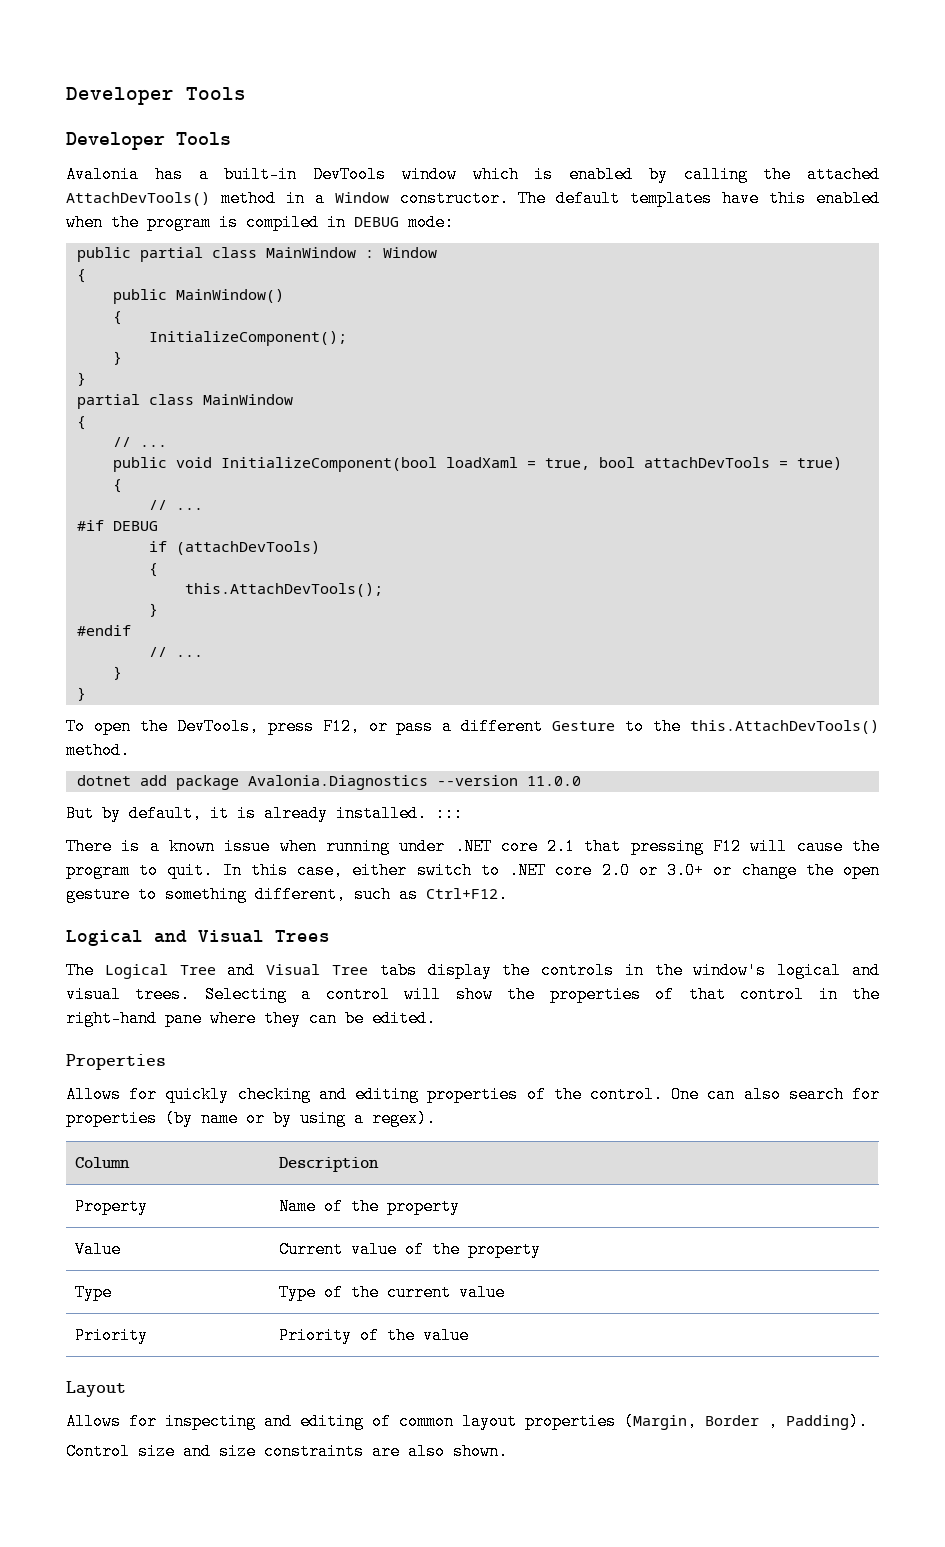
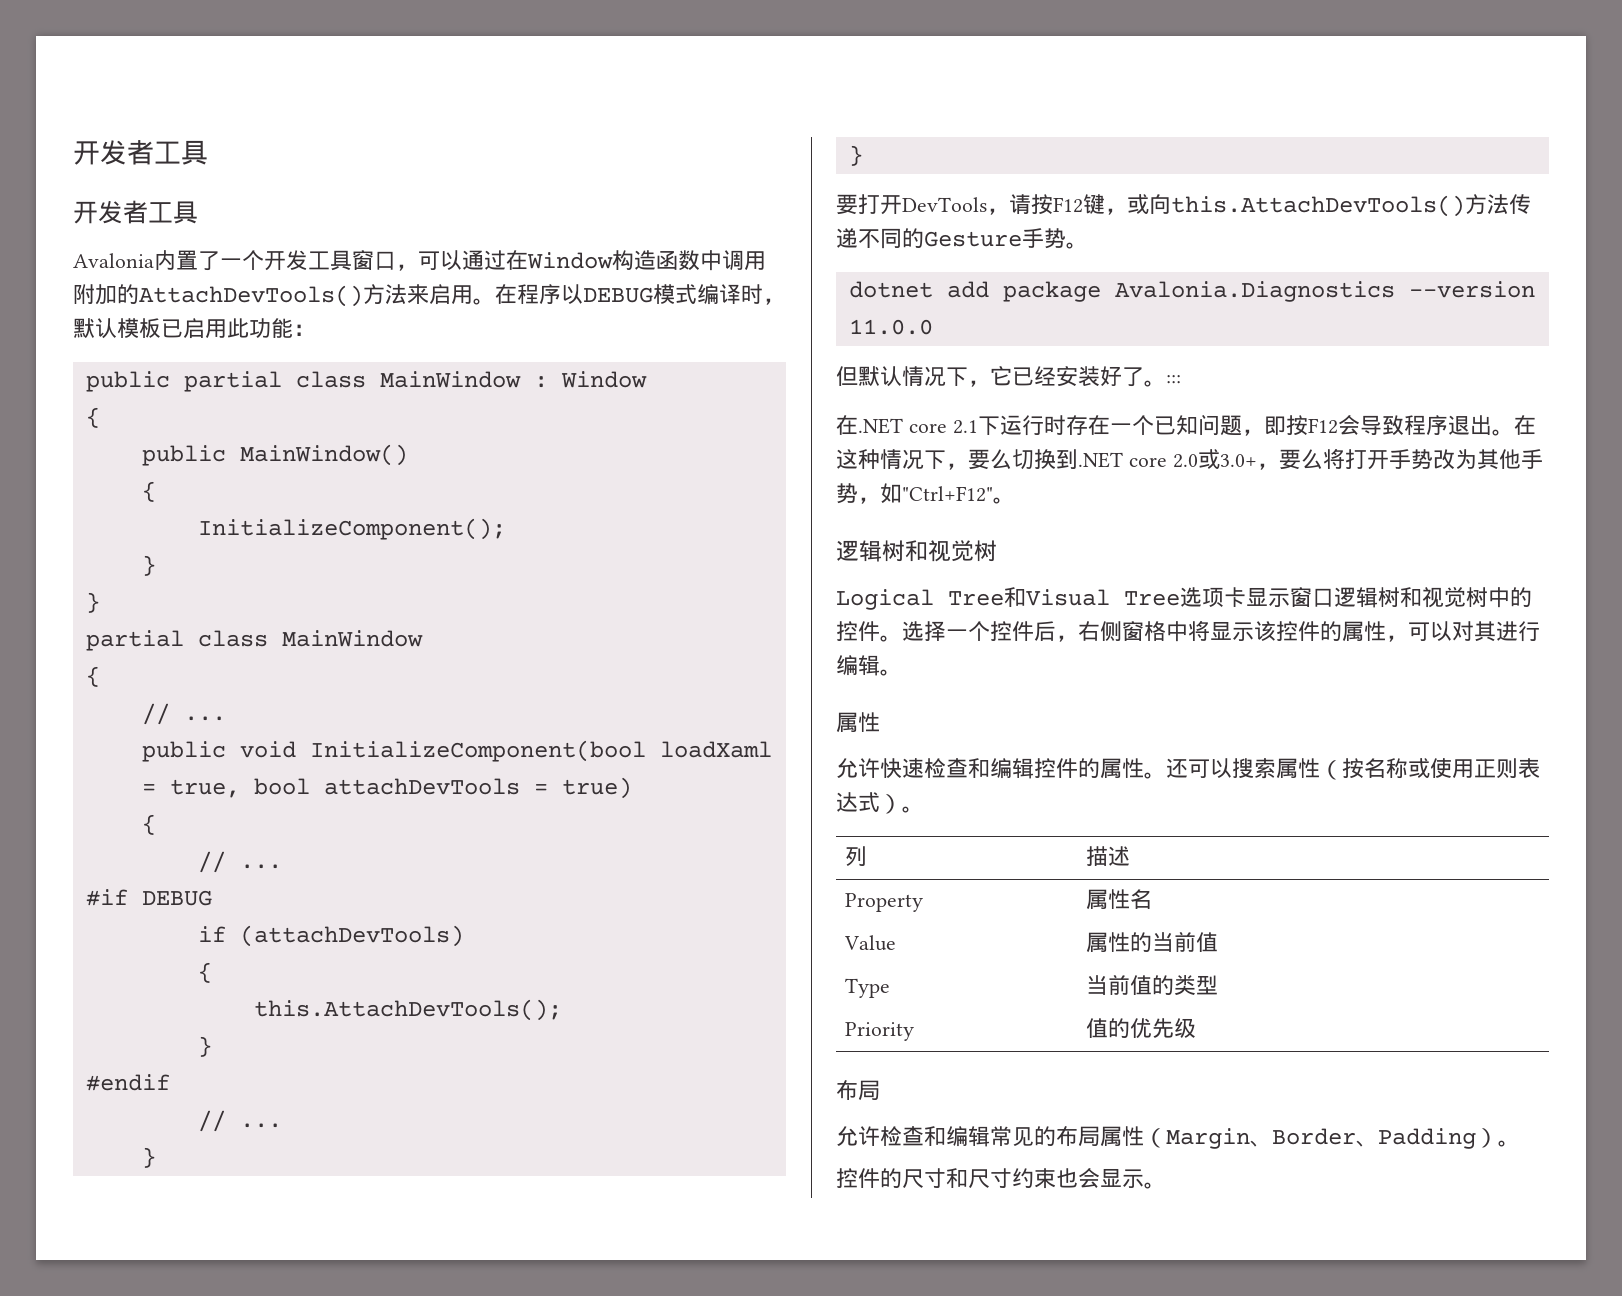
[66,87,246,105] [66,132,231,150] [66,166,880,183] [66,190,880,207] [66,214,454,231] Developer Tools // Developer Tools // Avalonia has a built-in DevTools window which is enabled by calling the attached AttachDevTools() method in a Window constructor. The default templates have this enabled when the program is compiled in DEBUG mode: -> [73,140,208,165] [73,200,198,224] [73,250,766,271] [73,284,785,307] [73,318,315,339] 开发者工具 // 开发者工具 // Avalonia内置了一个开发工具窗口，可以通过在Window构造函数中调用附加的AttachDevTools()方法来启用。在程序以DEBUG模式编译时，默认模板已启用此功能：
[66,718,879,735] [66,742,130,759] To open the DevTools, press F12, or pass a different Gesture to the this.AttachDevTools() method. -> [836,194,1531,217] [836,228,1088,249] 要打开DevTools，请按F12键，或向this.AttachDevTools()方法传递不同的Gesture手势。
[66,805,463,822] [66,838,880,855] [66,862,881,879] [66,886,508,903] [66,930,330,946] [66,962,881,979] [66,986,880,1003] [66,1010,436,1027] [66,1054,166,1070] [66,1086,880,1103] [66,1110,436,1127] [74,1157,130,1168] [278,1157,379,1172] [74,1198,148,1215] [278,1198,460,1215] [74,1241,121,1258] [278,1241,541,1258] [74,1284,112,1301] [278,1284,505,1301] [74,1327,148,1344] [278,1327,469,1344] [66,1381,126,1397] [66,1413,868,1430] [66,1443,508,1460] But by default, it is already installed. ::: // There is a known issue when running under .NET core 2.1 that pressing F12 will cause the program to quit. In this case, either switch to .NET core 2.0 or 3.0+ or change the open gesture to something different, such as Ctrl+F12. // Logical and Visual Trees // The Logical Tree and Visual Tree tabs display the controls in the window's logical and visual trees. Selecting a control will show the properties of that control in the right-hand pane where they can be edited. // Properties // Allows for quickly checking and editing properties of the control. One can also search for properties (by name or by using a regex). // Column | Description // Property | Name of the property // Value | Current value of the property // Type | Type of the current value // Priority | Priority of the value // Layout // Allows for inspecting and editing of common layout properties (Margin, Border , Padding). // Control size and size constraints are also shown. -> [836,366,1181,387] [836,414,1536,436] [836,448,1543,470] [836,483,1015,504] [836,540,997,562] [836,587,1532,610] [836,620,1540,642] [836,655,902,676] [836,712,880,733] [836,758,1540,780] [836,792,924,814] [844,846,867,866] [1085,846,1130,866] [844,893,923,912] [1085,889,1152,910] [843,935,896,951] [1085,931,1218,953] [844,978,890,998] [1085,974,1218,995] [844,1022,914,1041] [1085,1018,1196,1039] [836,1080,880,1101] [836,1126,1520,1149] [836,1168,1166,1189] 但默认情况下，它已经安装好了。::: // 在.NET core 2.1下运行时存在一个已知问题，即按F12会导致程序退出。在这种情况下，要么切换到.NET core 2.0或3.0+，要么将打开手势改为其他手势，如"Ctrl+F12"。 // 逻辑树和视觉树 // Logical Tree和Visual Tree选项卡显示窗口逻辑树和视觉树中的控件。选择一个控件后，右侧窗格中将显示该控件的属性，可以对其进行编辑。 // 属性 // 允许快速检查和编辑控件的属性。还可以搜索属性（按名称或使用正则表达式）。 // 列 | 描述 // Property | 属性名 // Value | 属性的当前值 // Type | 当前值的类型 // Priority | 值的优先级 // 布局 // 允许检查和编辑常见的布局属性（Margin、Border、Padding）。 // 控件的尺寸和尺寸约束也会显示。

